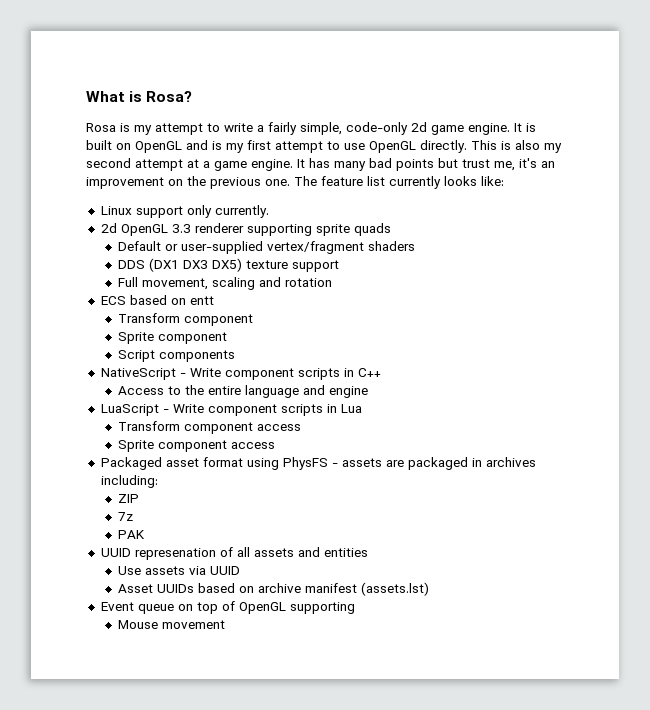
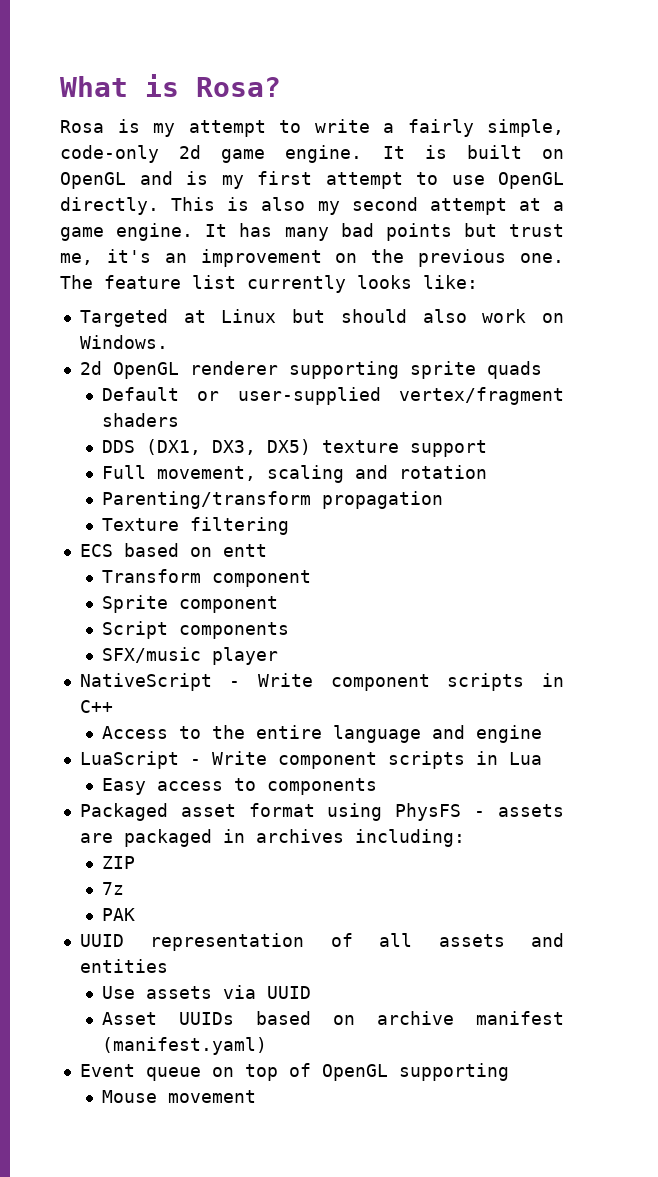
[100,205,269,218] Linux support only currently. -> [79,309,564,327] [79,335,168,349] Targeted at Linux but should also work on Windows.
[171,224,191,233] 3.3 -> (179, 370) none
[148,258,208,272] (DX1 DX3 -> [145,439,256,455] (DX1, DX3,
(332, 282) none -> [101,491,443,509] [101,517,289,535] // Parenting/transform propagation // Texture filtering
(235, 356) none -> [101,647,278,665] // SFX/music player
[117,421,301,434] [117,440,275,452] Transform component access // Sprite component access -> [101,778,377,795] Easy access to components
[134,548,216,560] represenation -> [150,933,305,951] representation
[360,582,429,596] (assets.lst) -> [101,1037,267,1055] (manifest.yaml)

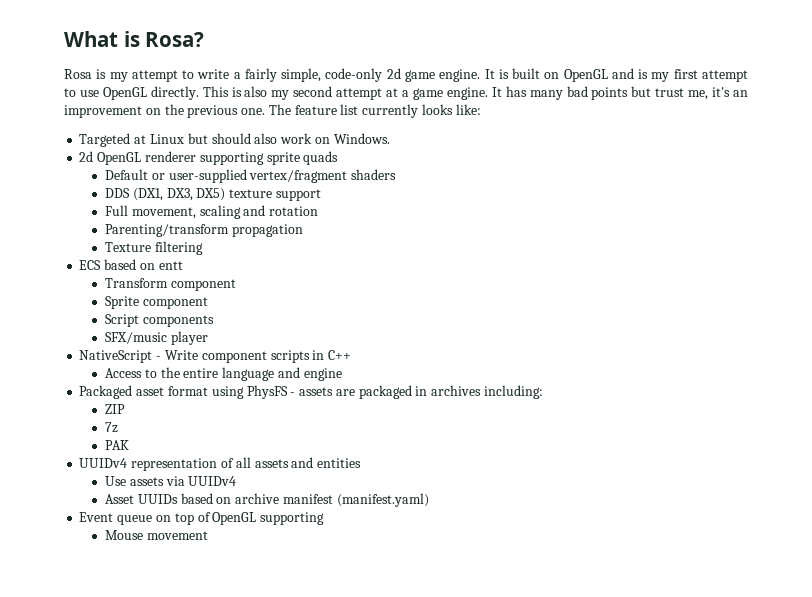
[79,751,542,769] [101,778,377,795] // LuaScript - Write component scripts in Lua // Easy access to components -> (342, 374) none
[79,934,124,947] UUID -> [79,458,128,468] UUIDv4
[266,986,311,999] UUID -> [188,476,237,486] UUIDv4

